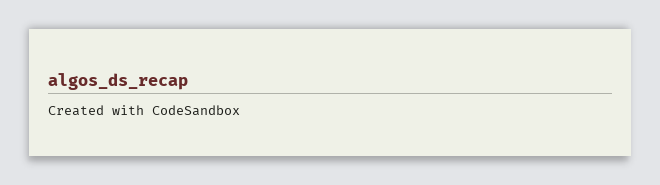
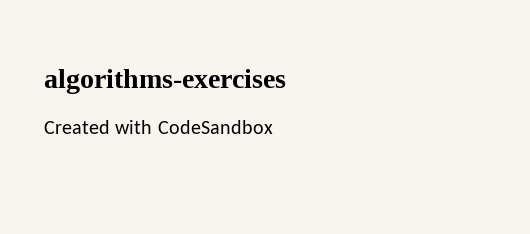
[48,73,188,90] algos_ds_recap -> [44,69,286,94] algorithms-exercises

